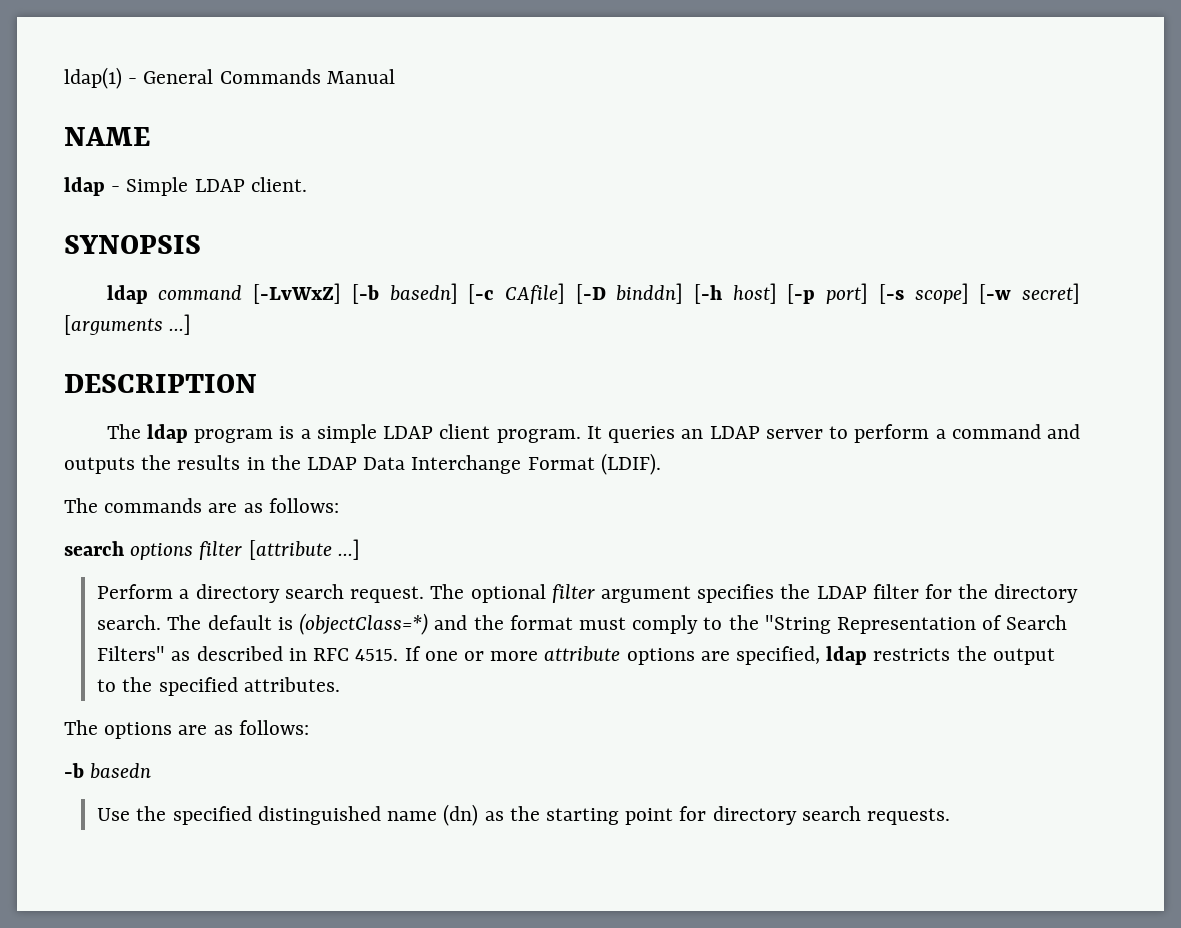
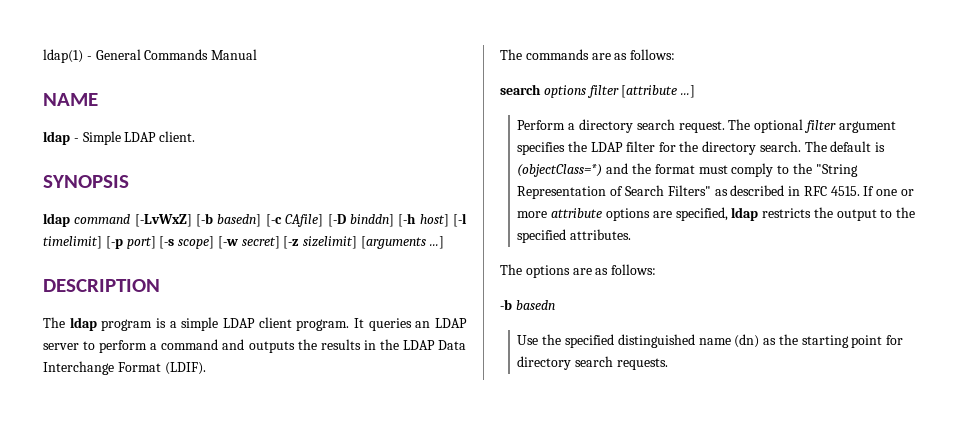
(777, 293) none -> [453,213,468,227] [43,236,102,249] [-l timelimit]
(1080, 293) none -> [283,236,358,249] [-z sizelimit]

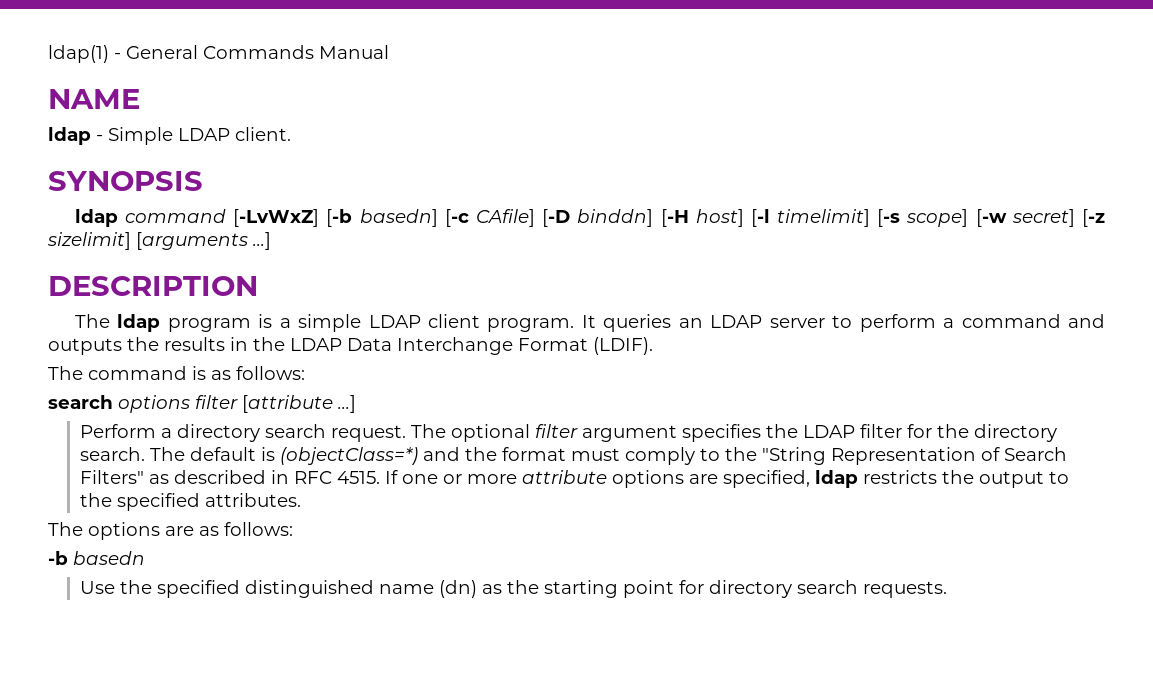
[398,213,417,227] [-h -> [660,209,689,227] [-H
[105,236,156,249] [-p port] -> (871, 218) none
[525,49,611,60] commands are -> [88,366,206,380] command is

